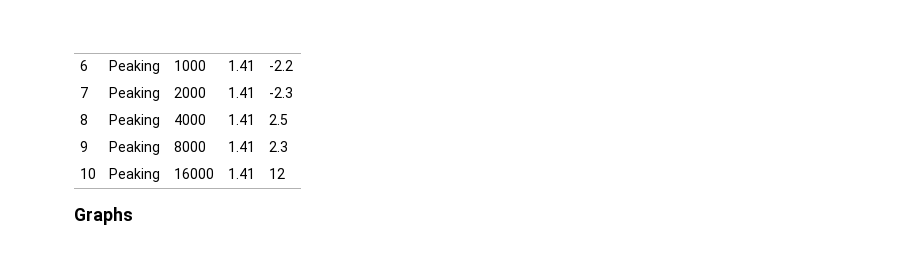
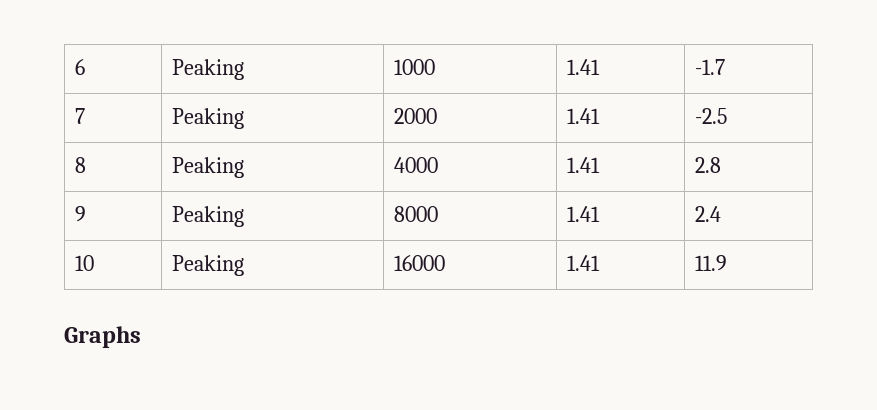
[269,60,294,71] -2.2 -> [694,59,725,75] -1.7
[269,87,294,98] -2.3 -> [694,108,727,124] -2.5
[269,114,289,125] 2.5 -> [694,157,721,173] 2.8
[269,141,289,152] 2.3 -> [694,206,721,222] 2.4
[269,168,286,179] 12 -> [694,255,727,271] 11.9

